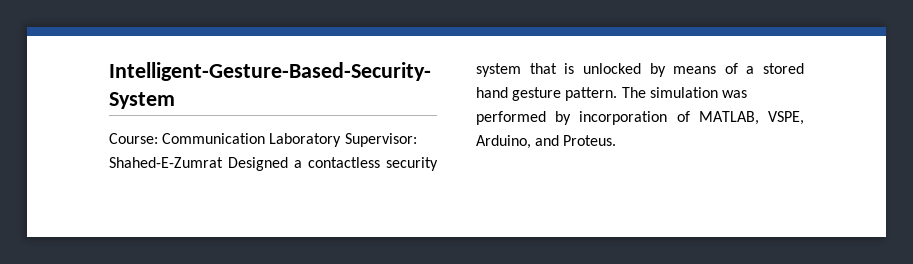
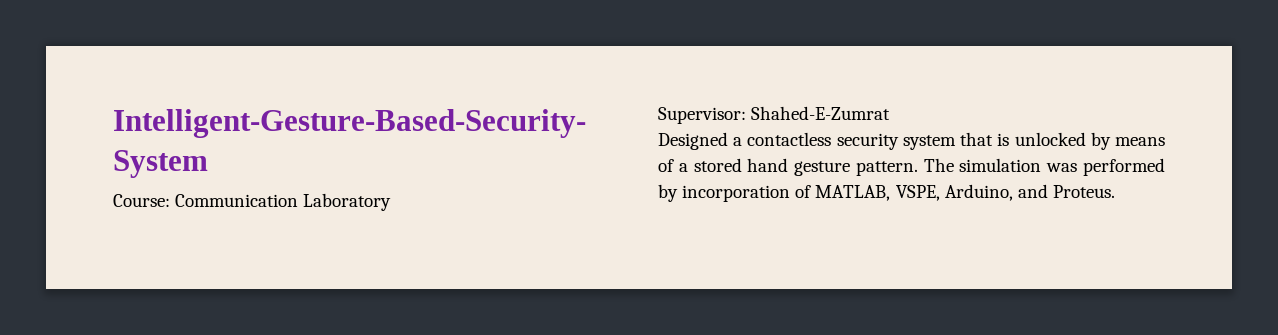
(342, 140) none -> (392, 202) //
(223, 162) none -> (891, 113) //

